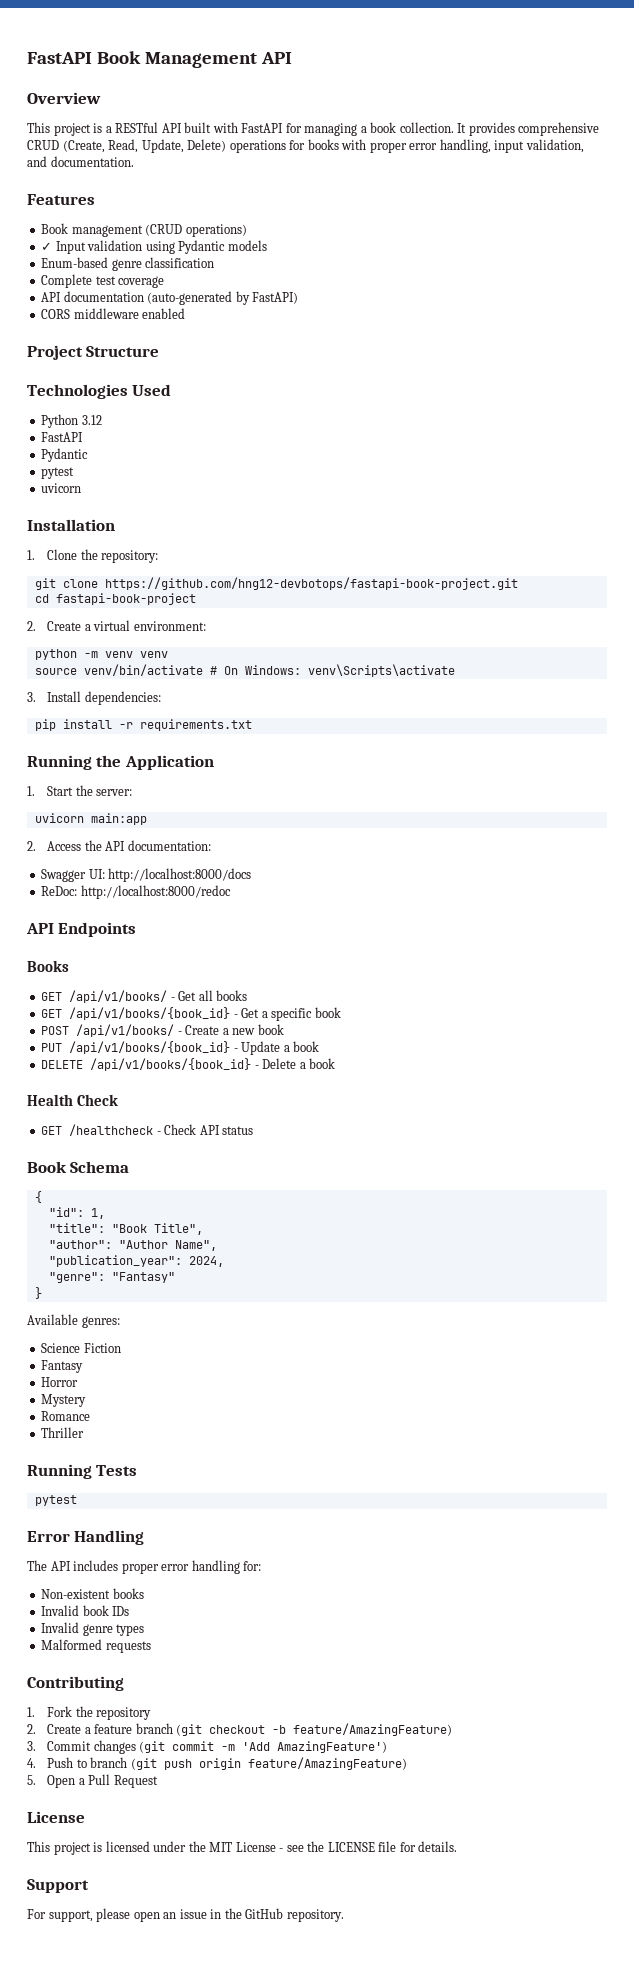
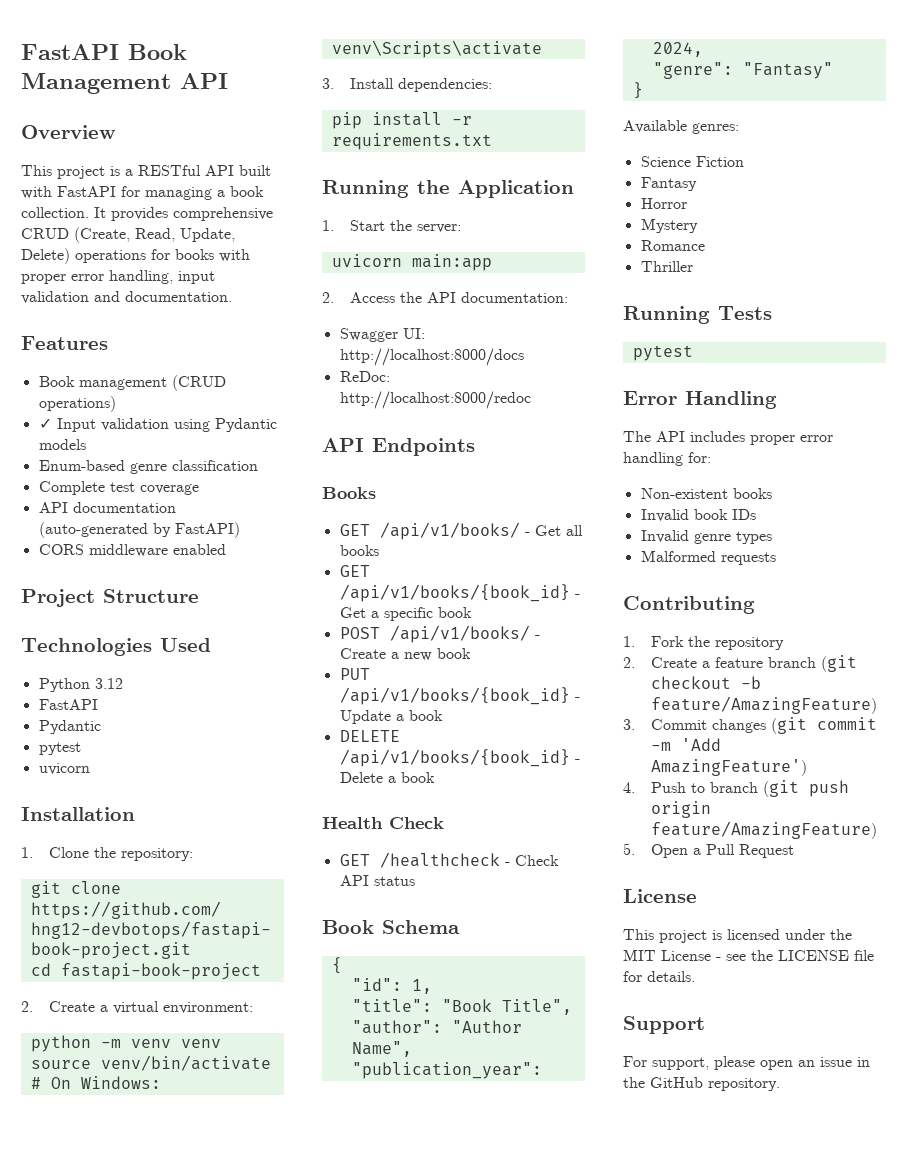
[525,139,584,153] validation, -> [21,291,89,304] validation

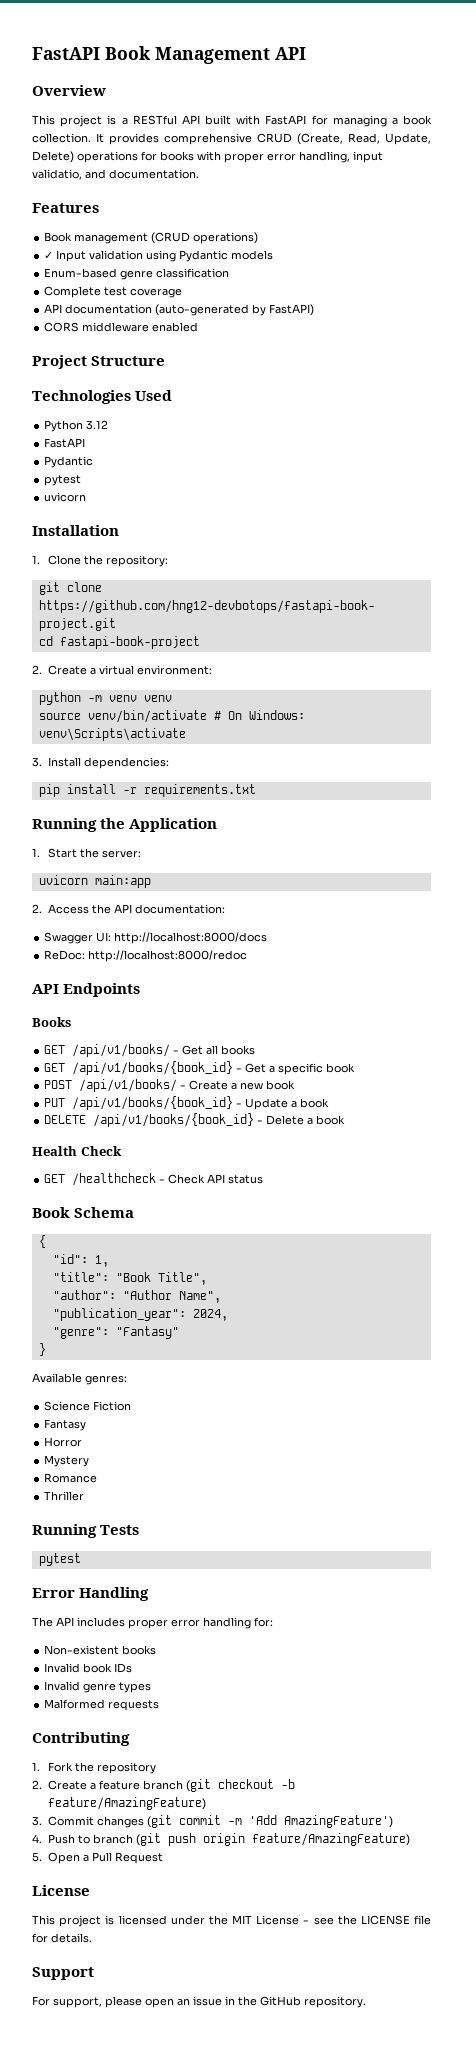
[21,291,89,304] validation -> [32,169,82,180] validatio,

